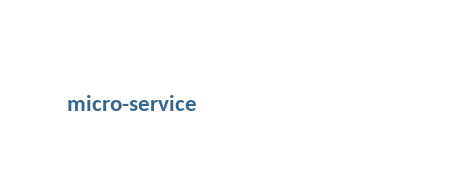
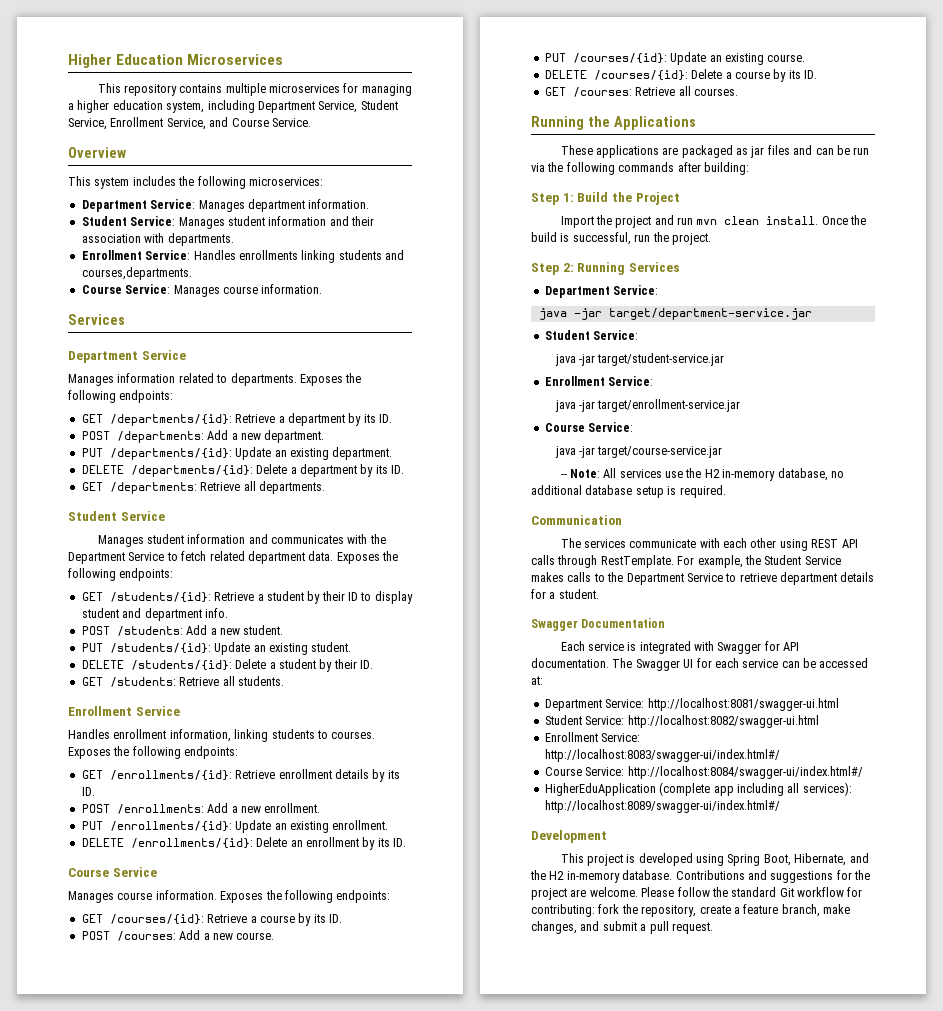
[67,95,197,111] micro-service -> [68,54,284,68] [97,83,412,96] [68,100,398,113] [68,117,311,130] [68,147,126,158] [68,176,323,189] [81,199,370,212] [81,216,374,229] [81,233,234,246] [81,250,404,263] [81,267,192,280] [81,284,323,297] [68,314,125,325] [68,350,186,363] [68,373,362,386] [68,390,174,403] [81,413,392,426] [81,430,325,443] [81,447,393,460] [81,464,404,477] [81,481,325,494] [68,511,165,521] [97,534,386,547] [68,551,398,564] [68,568,174,581] [81,591,413,604] [81,608,228,621] [81,625,284,636] [81,642,352,655] [81,659,373,672] [81,676,284,687] [68,706,180,716] [68,729,376,742] [68,746,239,759] [81,769,400,782] [81,787,95,796] [81,803,321,814] [81,820,389,833] [81,837,406,850] [68,867,157,877] [68,890,391,903] [81,913,342,926] [81,930,275,941] [544,52,806,65] [544,69,817,82] [544,86,738,97] [531,116,696,130] [560,145,870,158] [531,162,749,175] [531,192,680,205] [560,215,867,228] [531,232,711,245] [531,262,680,275] [544,285,659,298] [538,308,812,320] [544,330,639,340] [554,353,725,366] [544,376,654,386] [554,399,741,412] [544,422,634,432] [554,446,723,458] [560,468,844,481] [531,485,726,498] [531,515,622,525] [560,538,858,551] [531,555,841,568] [531,572,875,585] [531,589,599,599] [531,618,666,631] [560,641,800,654] [531,658,869,671] [531,676,543,685] [544,698,839,711] [544,715,819,728] [544,732,641,742] [544,749,780,762] [544,766,863,779] [544,782,852,796] [544,800,780,813] [531,830,607,843] [560,853,869,866] [530,870,870,883] [531,887,863,900] [531,904,850,917] [531,921,713,934] Higher Education Microservices // This repository contains multiple microservices for managing a higher education system, including Department Service, Student Service, Enrollment Service, and Course Service. // Overview // This system includes the following microservices: // Department Service: Manages department information. // Student Service: Manages student information and their association with departments. // Enrollment Service: Handles enrollments linking students and courses,departments. // Course Service: Manages course information. // Services // Department Service // Manages information related to departments. Exposes the following endpoints: // GET /departments/{id}: Retrieve a department by its ID. // POST /departments: Add a new department. // PUT /departments/{id}: Update an existing department. // DELETE /departments/{id}: Delete a department by its ID. // GET /departments: Retrieve all departments. // Student Service // Manages student information and communicates with the Department Service to fetch related department data. Exposes the following endpoints: // GET /students/{id}: Retrieve a student by their ID to display student and department info. // POST /students: Add a new student. // PUT /students/{id}: Update an existing student. // DELETE /students/{id}: Delete a student by their ID. // GET /students: Retrieve all students. // Enrollment Service // Handles enrollment information, linking students to courses. Exposes the following endpoints: // GET /enrollments/{id}: Retrieve enrollment details by its ID. // POST /enrollments: Add a new enrollment. // PUT /enrollments/{id}: Update an existing enrollment. // DELETE /enrollments/{id}: Delete an enrollment by its ID. // Course Service // Manages course information. Exposes the following endpoints: // GET /courses/{id}: Retrieve a course by its ID. // POST /courses: Add a new course. // PUT /courses/{id}: Update an existing course. // DELETE /courses/{id}: Delete a course by its ID. // GET /courses: Retrieve all courses. // Running the Applications // These applications are packaged as jar files and can be run via the following commands after building: // Step 1: Build the Project // Import the project and run mvn clean install. Once the build is successful, run the project. // Step 2: Running Services // Department Service: // java -jar target/department-service.jar // Student Service: // java -jar target/student-service.jar // Enrollment Service: // java -jar target/enrollment-service.jar // Course Service: // java -jar target/course-service.jar // -- Note: All services use the H2 in-memory database, no additional database setup is required. // Communication // The services communicate with each other using REST API calls through RestTemplate. For example, the Student Service makes calls to the Department Service to retrieve department details for a student. // Swagger Documentation // Each service is integrated with Swagger for API documentation. The Swagger UI for each service can be accessed at: // Department Service: http://localhost:8081/swagger-ui.html // Student Service: http://localhost:8082/swagger-ui.html // Enrollment Service: http://localhost:8083/swagger-ui/index.html#/ // Course Service: http://localhost:8084/swagger-ui/index.html#/ // HigherEduApplication (complete app including all services): http://localhost:8089/swagger-ui/index.html#/ // Development // This project is developed using Spring Boot, Hibernate, and the H2 in-memory database. Contributions and suggestions for the project are welcome. Please follow the standard Git workflow for contributing: fork the repository, create a feature branch, make changes, and submit a pull request.

